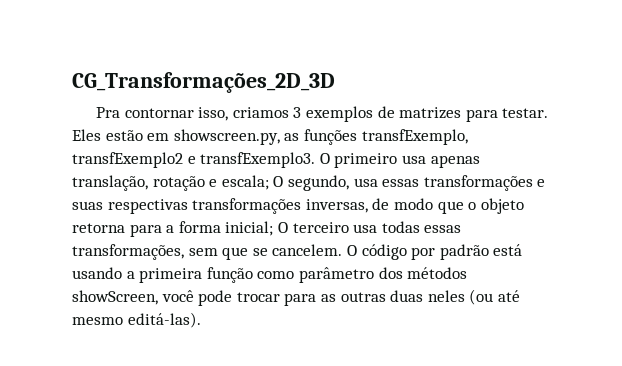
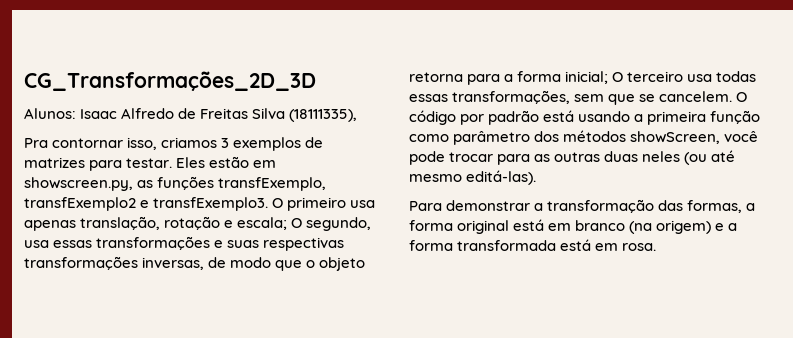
(335, 82) none -> [24,108,358,122] // Alunos: Isaac Alfredo de Freitas Silva (18111335),
(201, 320) none -> [409,199,756,213] [409,219,738,234] [409,239,657,251] // Para demonstrar a transformação das formas, a forma original está em branco (na origem) e a forma transformada está em rosa.

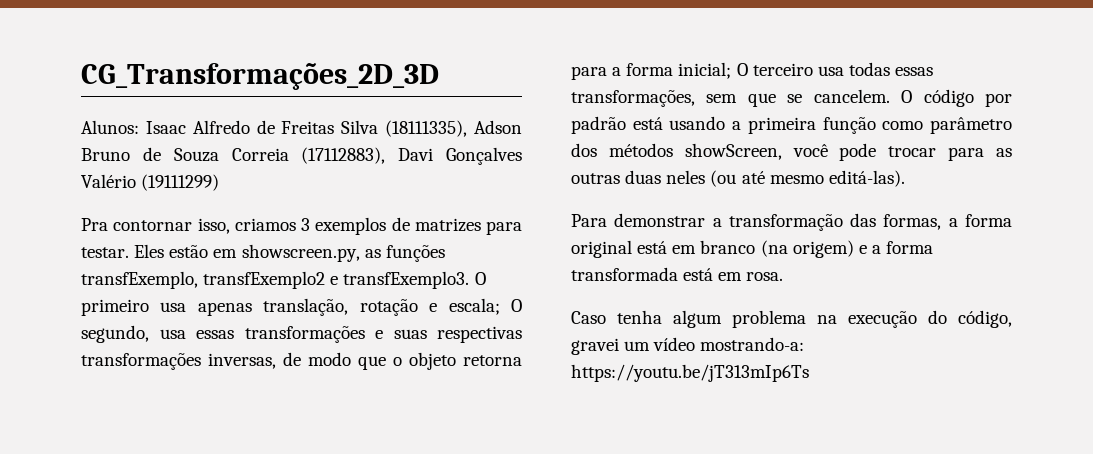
(358, 115) none -> [473,120,522,134] [81,147,522,165] [81,174,220,191] Adson Bruno de Souza Correia (17112883), Davi Gonçalves Valério (19111299)
(657, 247) none -> [571,310,1012,328] [571,337,805,355] [571,364,809,382] // Caso tenha algum problema na execução do código, gravei um vídeo mostrando-a: https://youtu.be/jT313mIp6Ts

